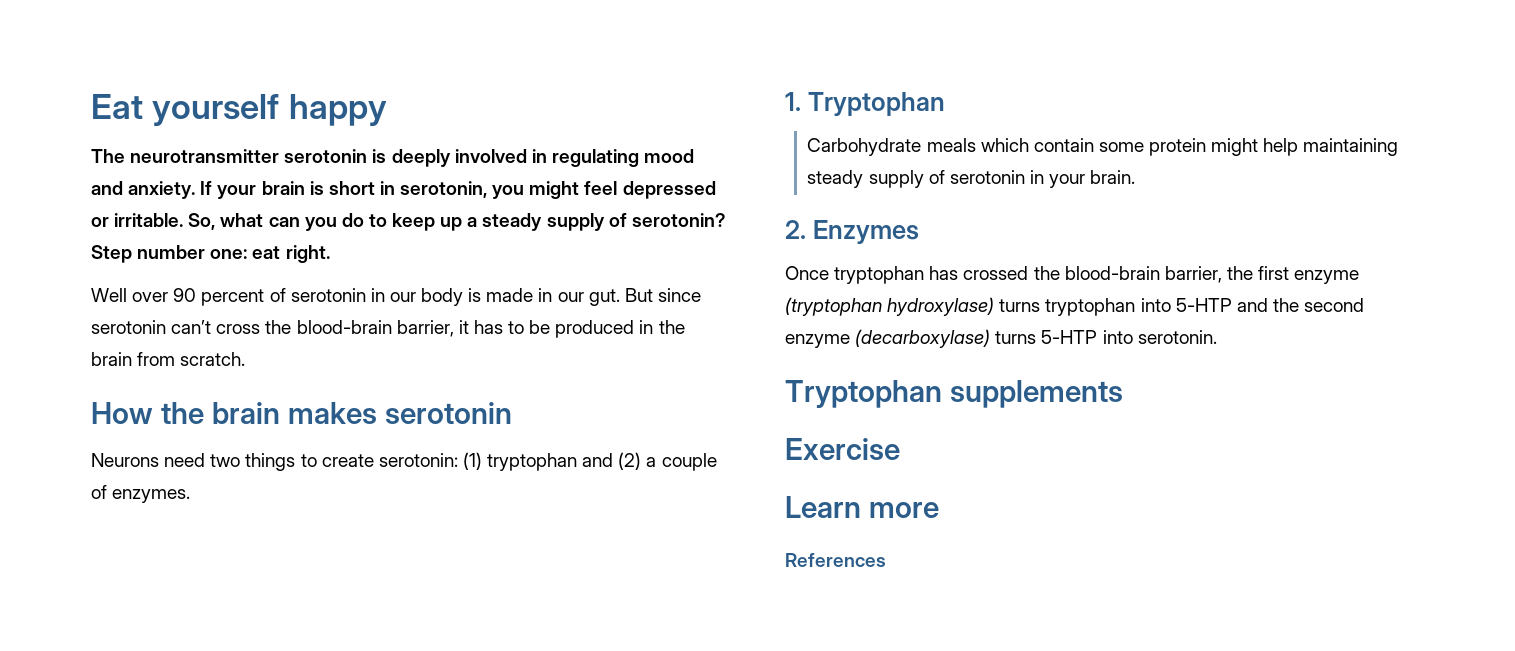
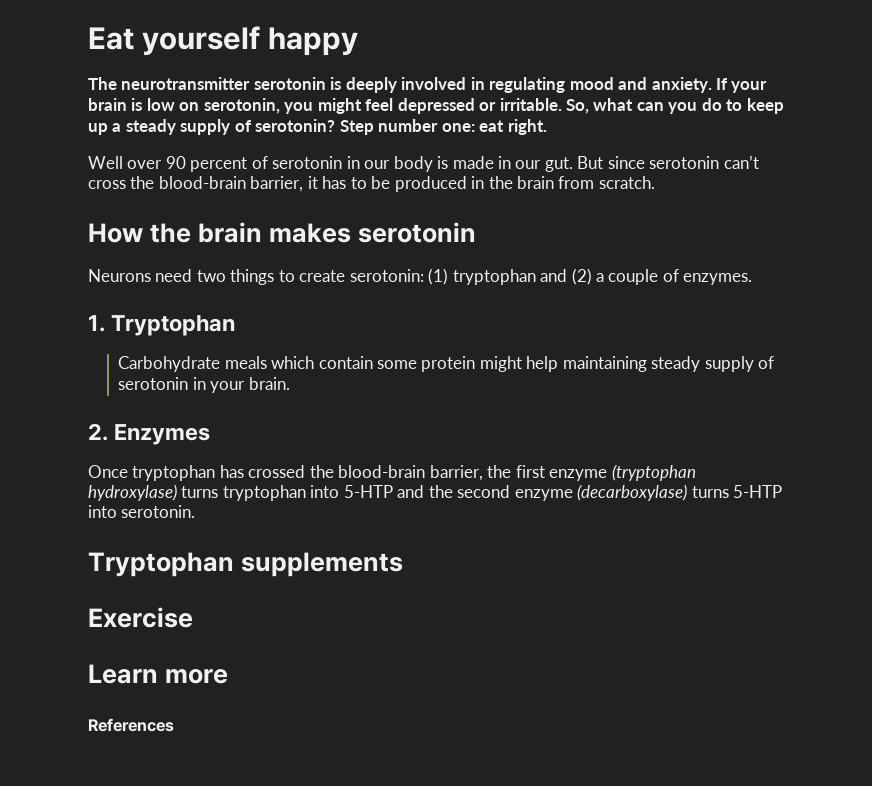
[328,181,395,195] short in -> [146,98,200,111] low on

